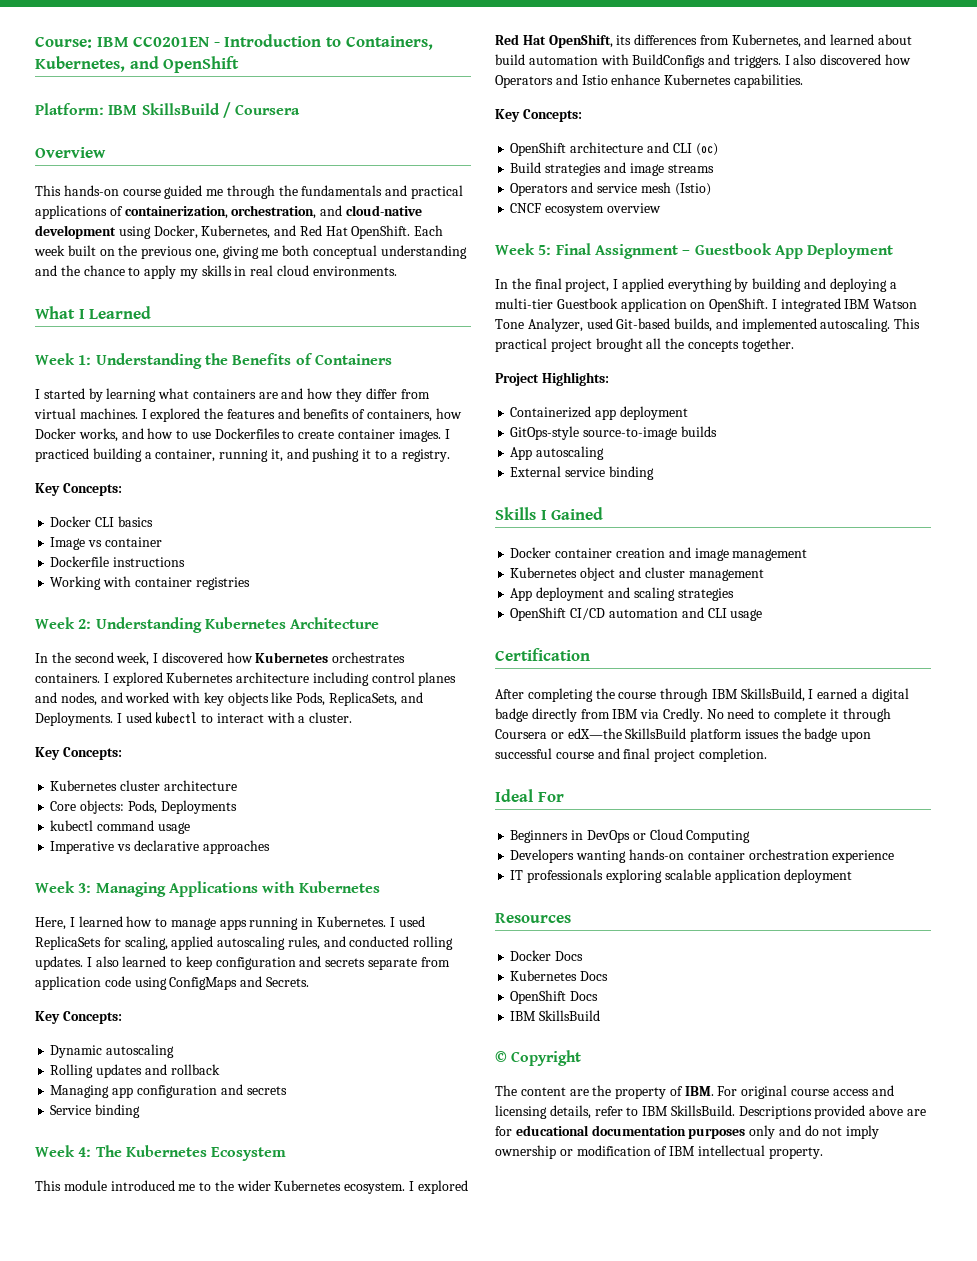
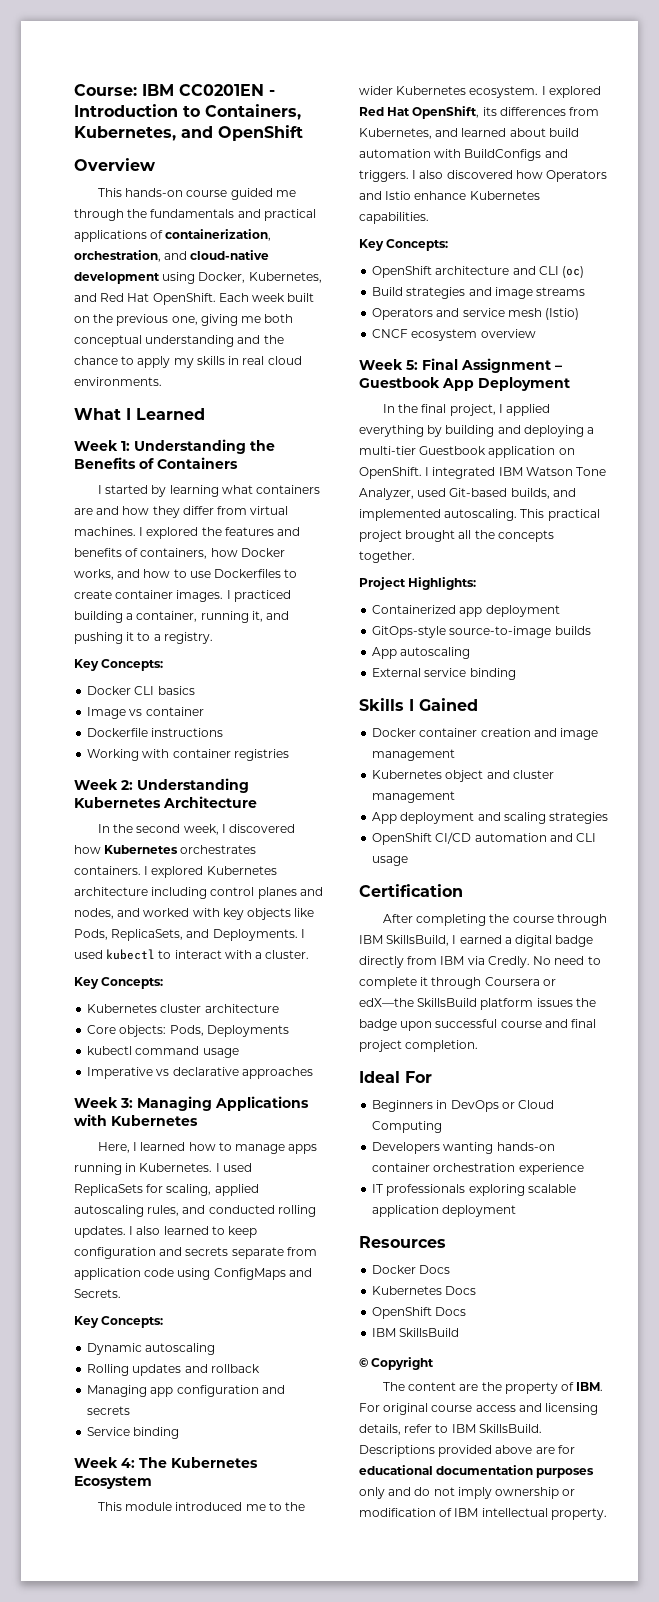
[35,102,301,118] // Platform: IBM SkillsBuild / Coursera -> (303, 133) none

